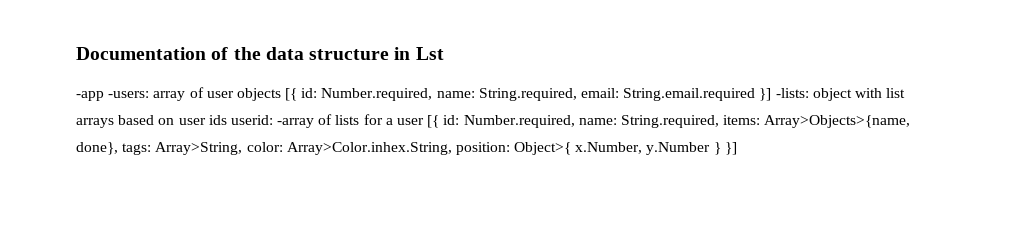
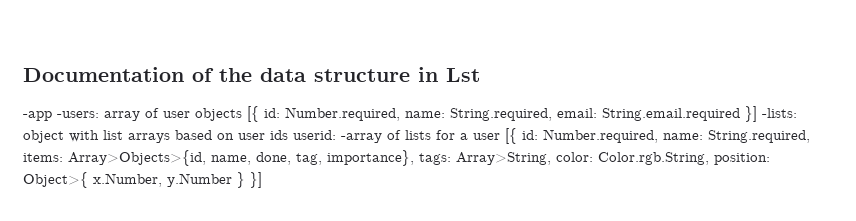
[764,115,911,128] [76,142,118,155] Array>Objects>{name, done}, -> [68,150,414,166] Array>Objects>{id, name, done, tag, importance},
[286,142,452,155] Array>Color.inhex.String, -> [598,152,709,165] Color.rgb.String,

